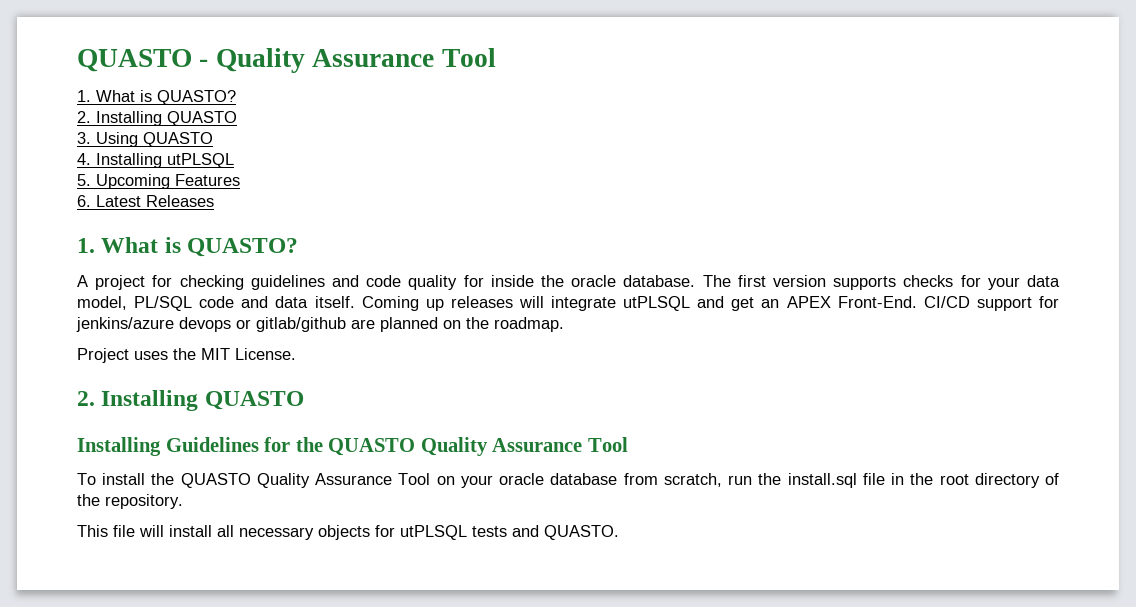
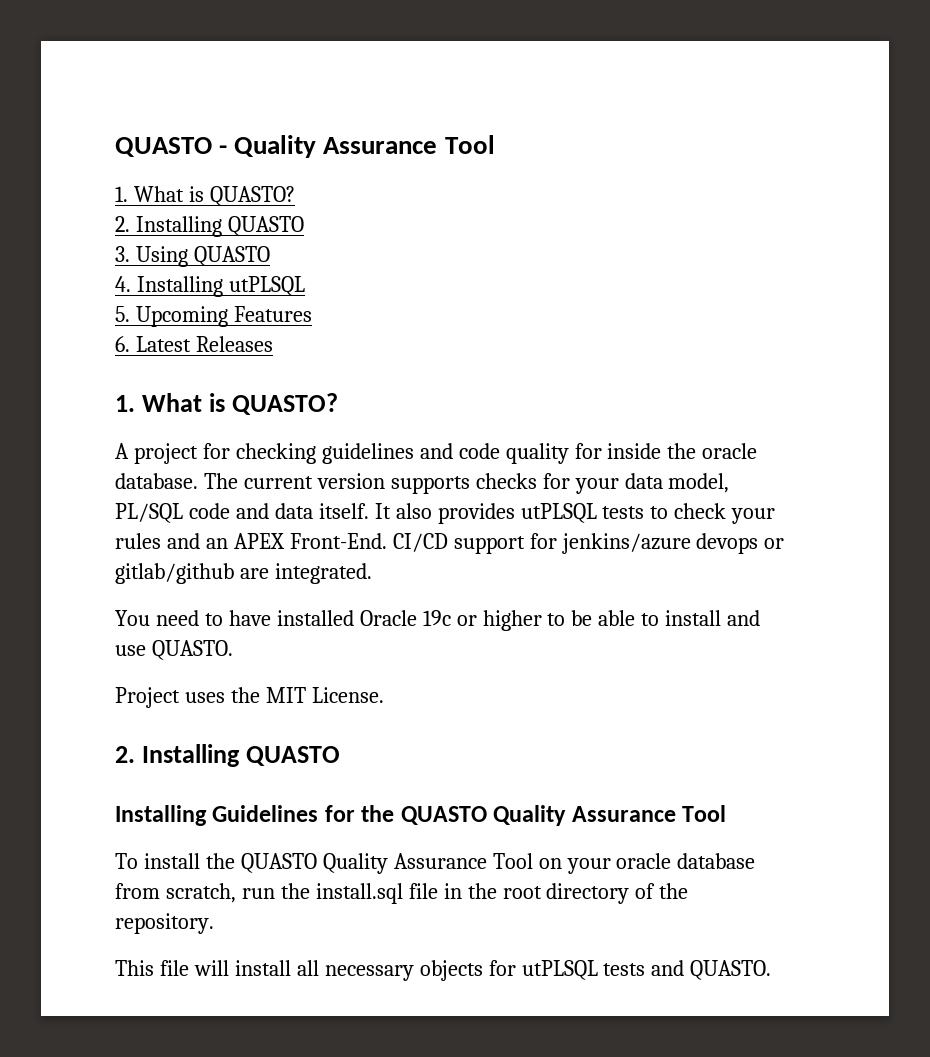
[737,275,766,287] first -> [243,476,313,489] current
[361,296,755,311] Coming up releases will integrate utPLSQL and get -> [374,503,776,524] [115,533,200,549] It also provides utPLSQL tests to check your rules and
[380,317,564,332] planned on the roadmap. -> [274,563,372,584] [115,610,761,631] [115,640,233,660] integrated. // You need to have installed Oracle 19c or higher to be able to install and use QUASTO.

